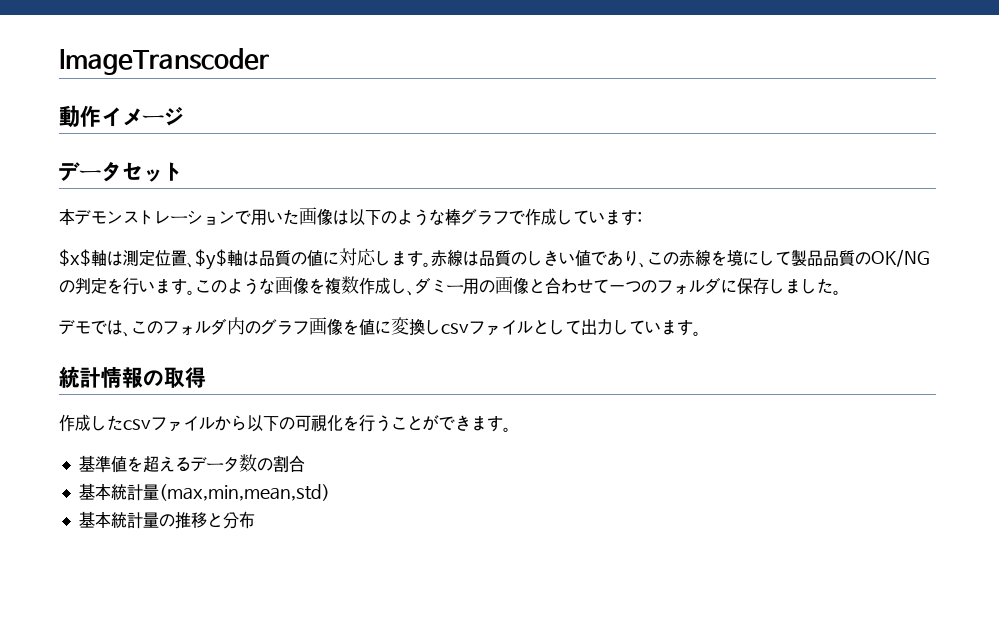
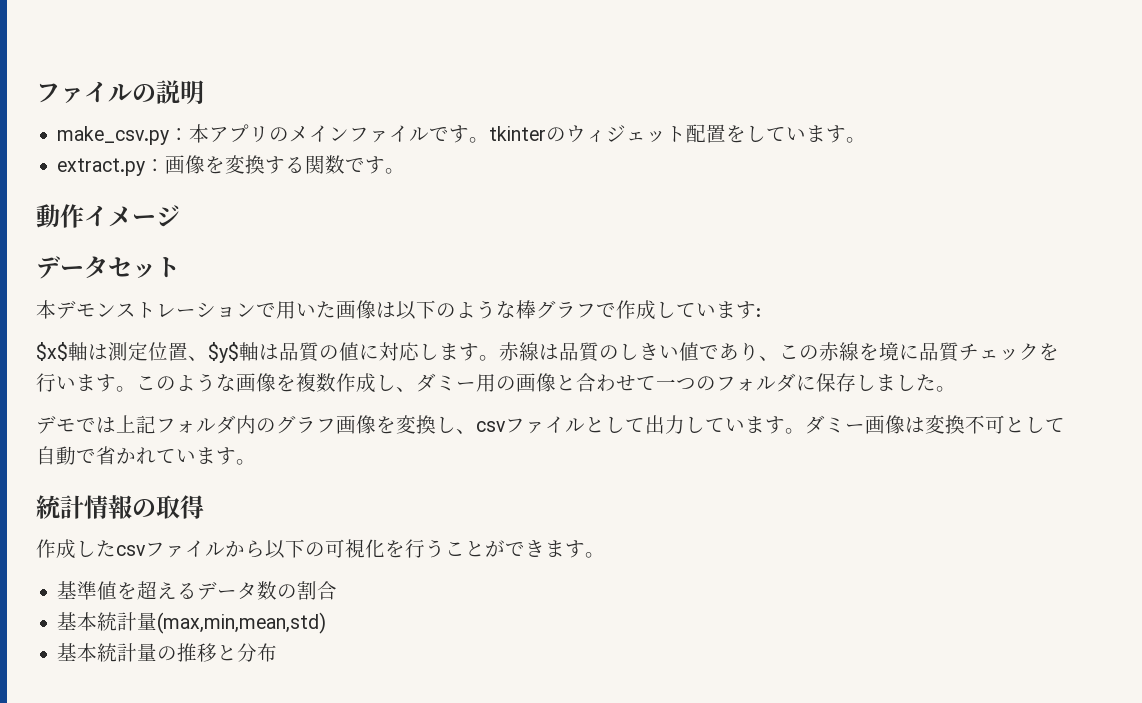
[59,48,269,75] ImageTranscoder -> [36,80,204,104] [57,124,867,145] [57,155,406,176] ファイルの説明 // make_csv.py：本アプリのメインファイルです。tkinterのウィジェット配置をしています。 // extract.py：画像を変換する関数です。
[759,249,930,267] [59,277,107,294] して製品品質のOK/NGの判定 -> [919,342,1039,362] 品質チェック
[123,321,163,337] 、この -> [116,415,156,434] 上記
[359,317,441,336] 値に変換し -> [396,415,476,434] 変換し、
(701, 333) none -> [805,415,1065,434] [36,446,256,465] ダミー画像は変換不可として自動で省かれています。

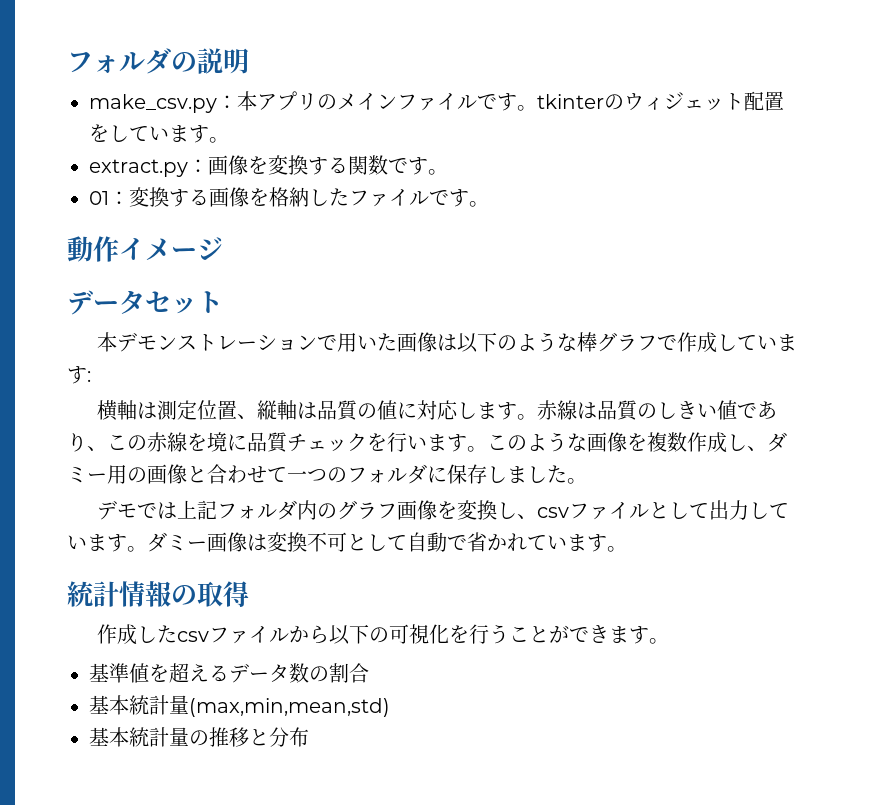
[36,81,132,104] ファイル -> [67,48,171,74] フォルダ
(406, 171) none -> [89,187,489,207] // 01：変換する画像を格納したファイルです。
[36,342,68,361] $x$ -> [96,400,117,421] 横
[208,342,239,363] $y$ -> [256,400,277,420] 縦

